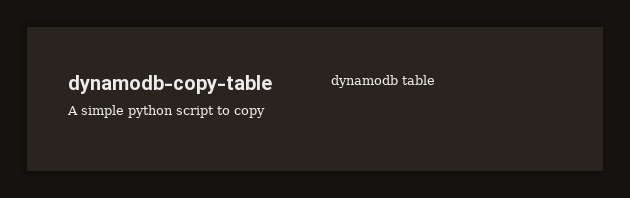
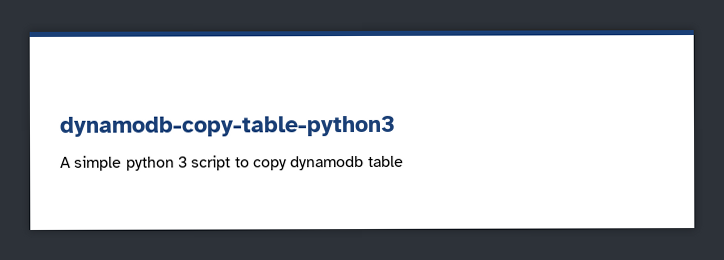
[68,75,272,94] dynamodb-copy-table -> [59,115,396,137] dynamodb-copy-table-python3
(173, 111) none -> [177,156,188,168] 3

